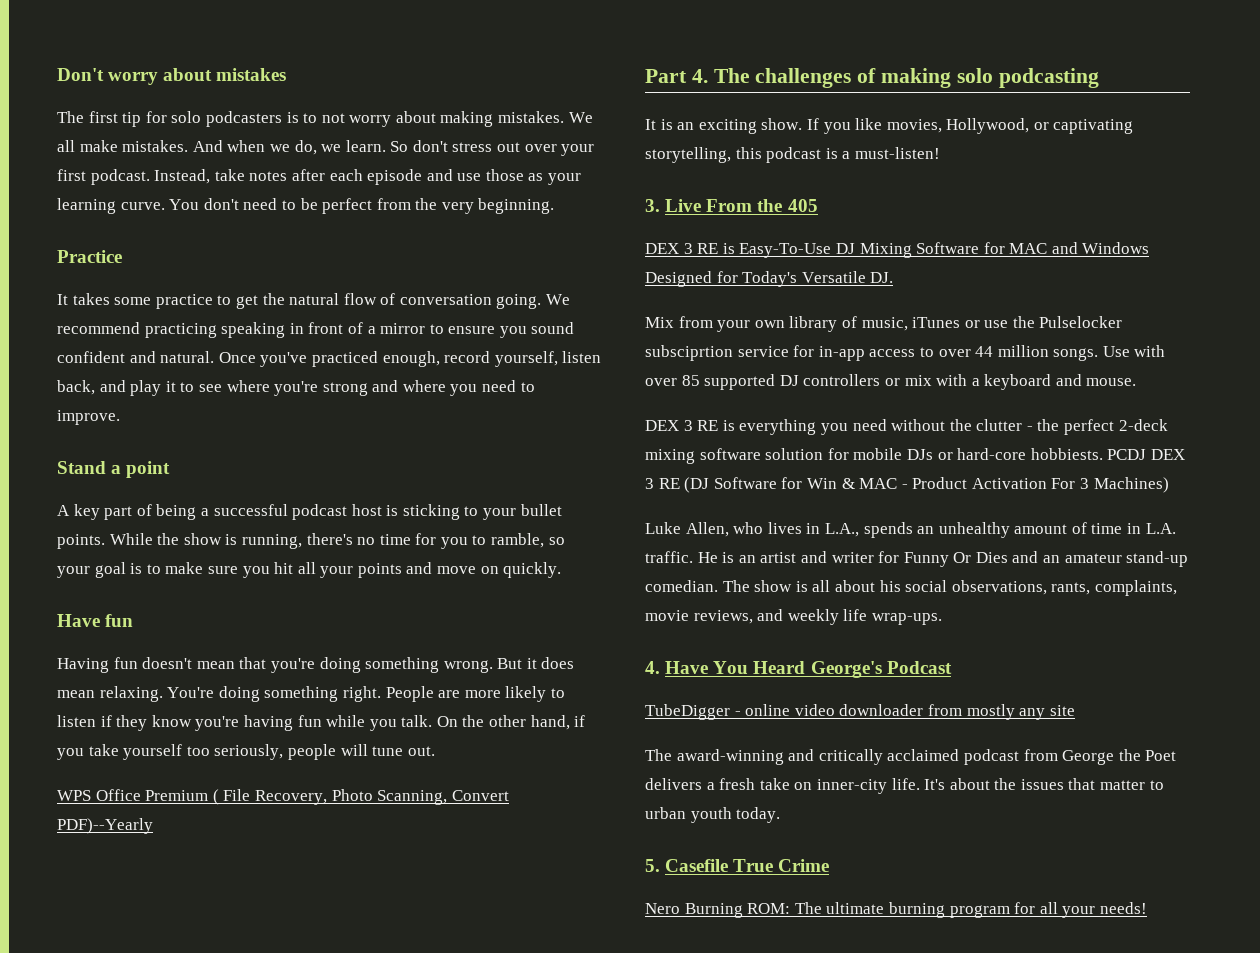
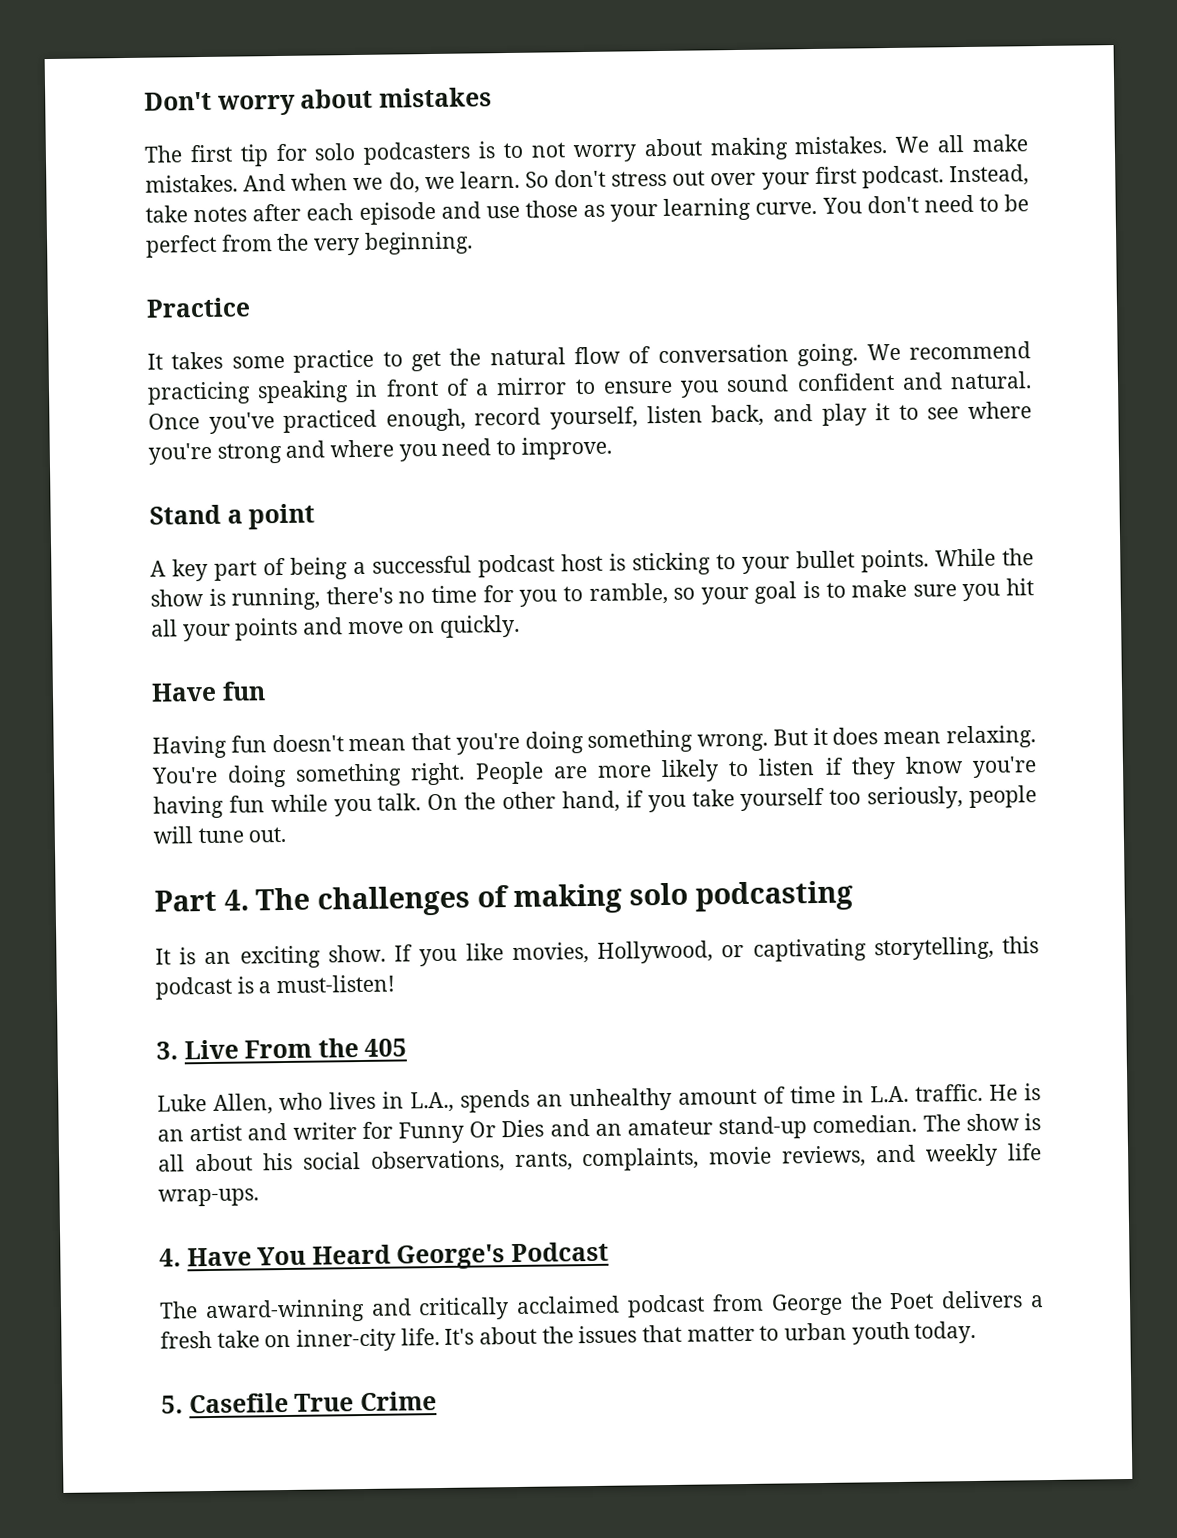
[57,789,509,805] [57,818,153,834] // WPS Office Premium ( File Recovery, Photo Scanning, Convert PDF)--Yearly -> (287, 834) none
[645,242,1150,258] [645,271,894,287] [645,316,1123,332] [645,345,1166,361] [645,374,1137,390] [645,419,1168,435] [645,448,1185,464] [645,477,1169,493] // DEX 3 RE is Easy-To-Use DJ Mixing Software for MAC and Windows Designed for Today's Versatile DJ. // Mix from your own library of music, iTunes or use the Pulselocker subsciprtion service for in-app access to over 44 million songs. Use with over 85 supported DJ controllers or mix with a keyboard and mouse. // DEX 3 RE is everything you need without the clutter - the perfect 2-deck mixing software solution for mobile DJs or hard-core hobbiests. PCDJ DEX 3 RE (DJ Software for Win & MAC - Product Activation For 3 Machines) -> (408, 1047) none
[645,704,1075,720] // TubeDigger - online video downloader from mostly any site -> (610, 1252) none
[645,902,1147,918] // Nero Burning ROM: The ultimate burning program for all your needs! -> (437, 1401) none

